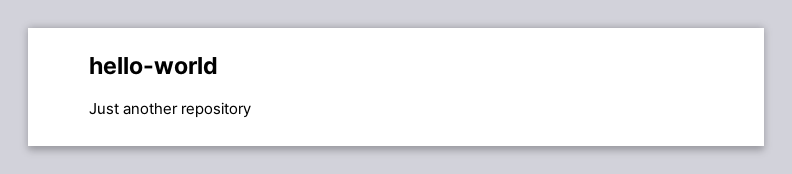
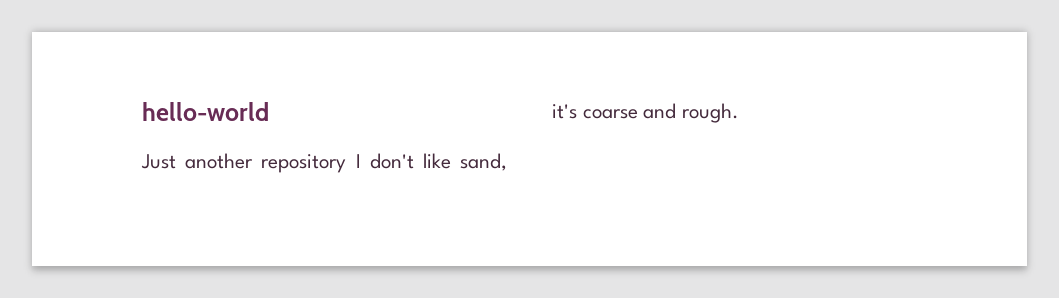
(252, 110) none -> [355,153,507,171] [552,103,740,123] I don't like sand, it's coarse and rough.

